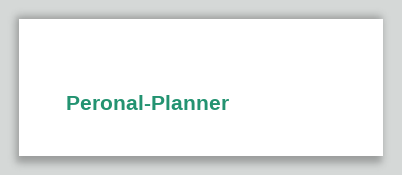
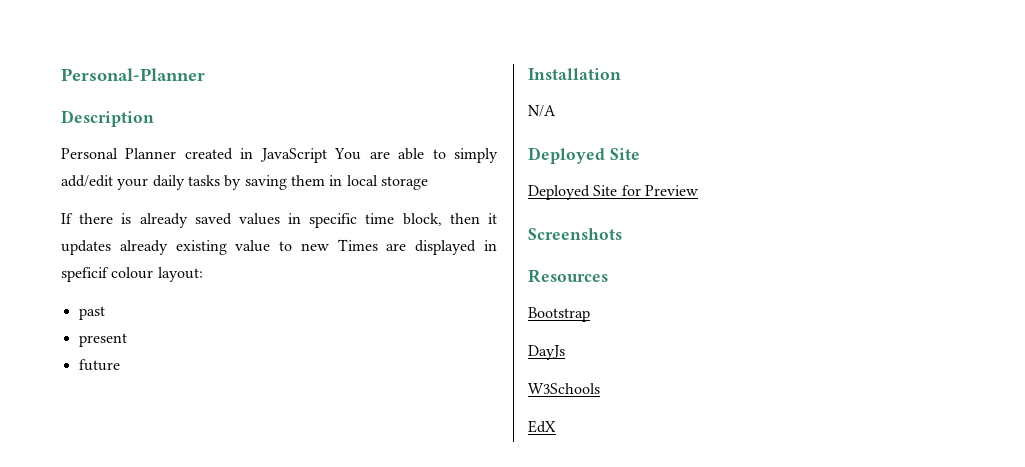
[66,95,229,110] Peronal-Planner -> [61,68,205,81] [61,110,154,127] [61,148,499,163] [61,175,428,190] [61,213,498,228] [61,239,497,255] [61,267,203,282] [78,306,105,320] [78,333,127,347] [78,359,120,371] [528,68,621,80] [528,105,556,117] [528,147,640,164] [528,185,698,200] [528,228,622,240] [528,269,608,283] [528,307,590,322] [528,345,565,360] [528,383,600,394] [528,420,556,433] Personal-Planner // Description // Personal Planner created in JavaScript You are able to simply add/edit your daily tasks by saving them in local storage // If there is already saved values in specific time block, then it updates already existing value to new Times are displayed in speficif colour layout: // past // present // future // Installation // N/A // Deployed Site // Deployed Site for Preview // Screenshots // Resources // Bootstrap // DayJs // W3Schools // EdX

